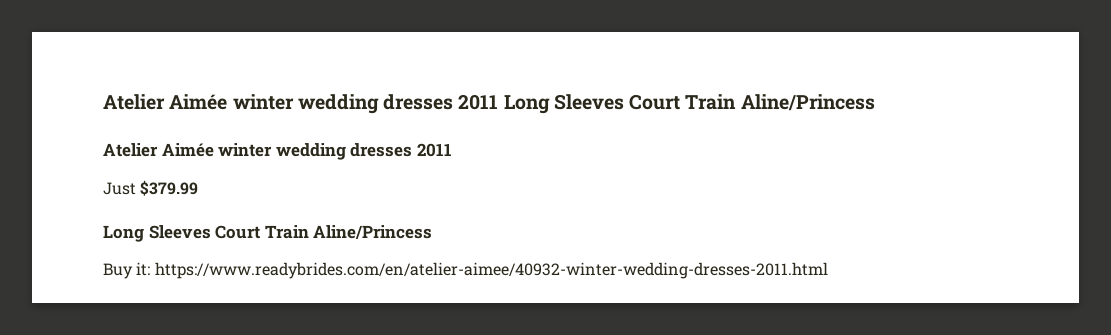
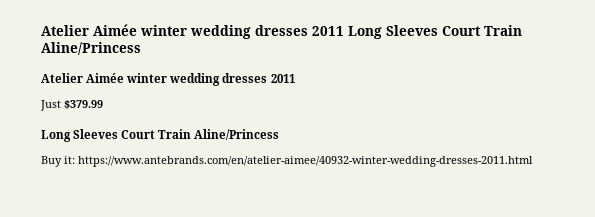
[154,262,828,279] https://www.readybrides.com/en/atelier-aimee/40932-winter-wedding-dresses-2011.html -> [78,156,533,167] https://www.antebrands.com/en/atelier-aimee/40932-winter-wedding-dresses-2011.html

